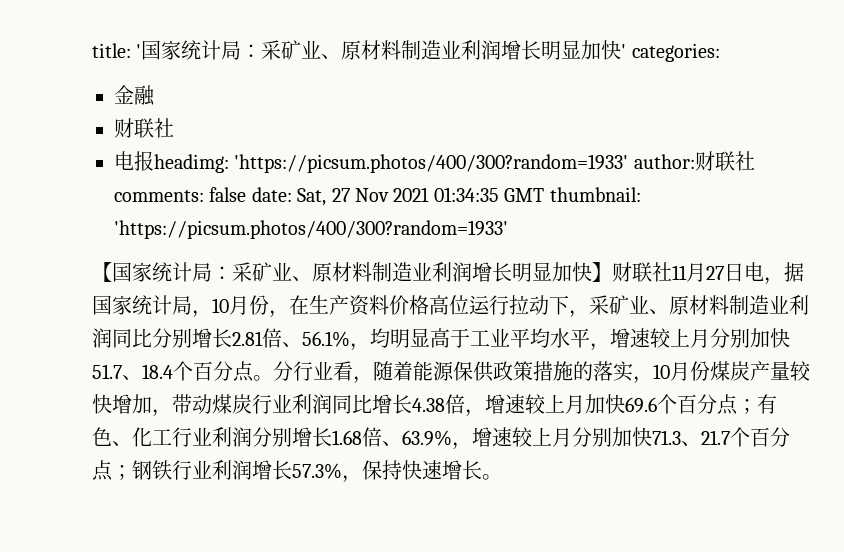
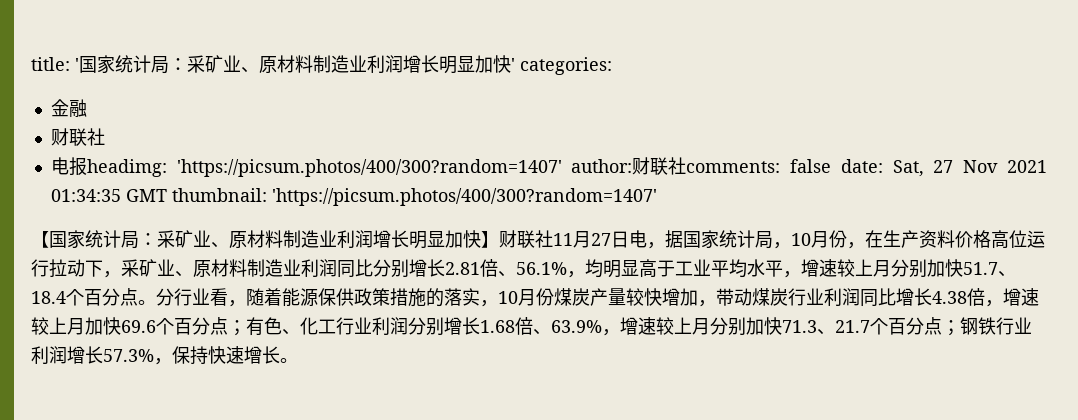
[234,154,629,173] 'https://picsum.photos/400/300?random=1933' -> [176,159,562,177] 'https://picsum.photos/400/300?random=1407'
[114,220,508,239] 'https://picsum.photos/400/300?random=1933' -> [271,188,657,206] 'https://picsum.photos/400/300?random=1407'

